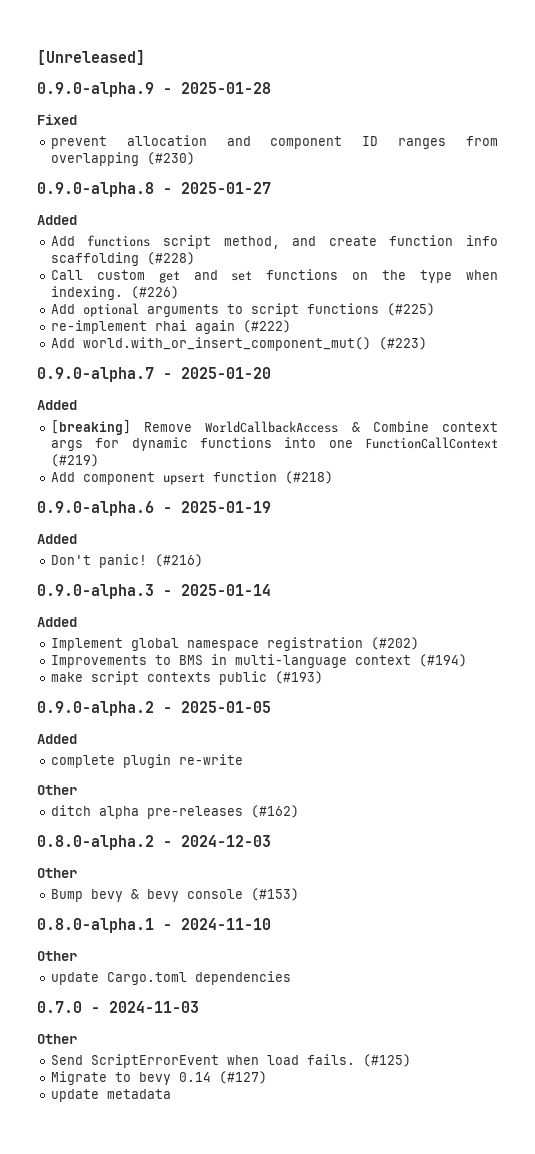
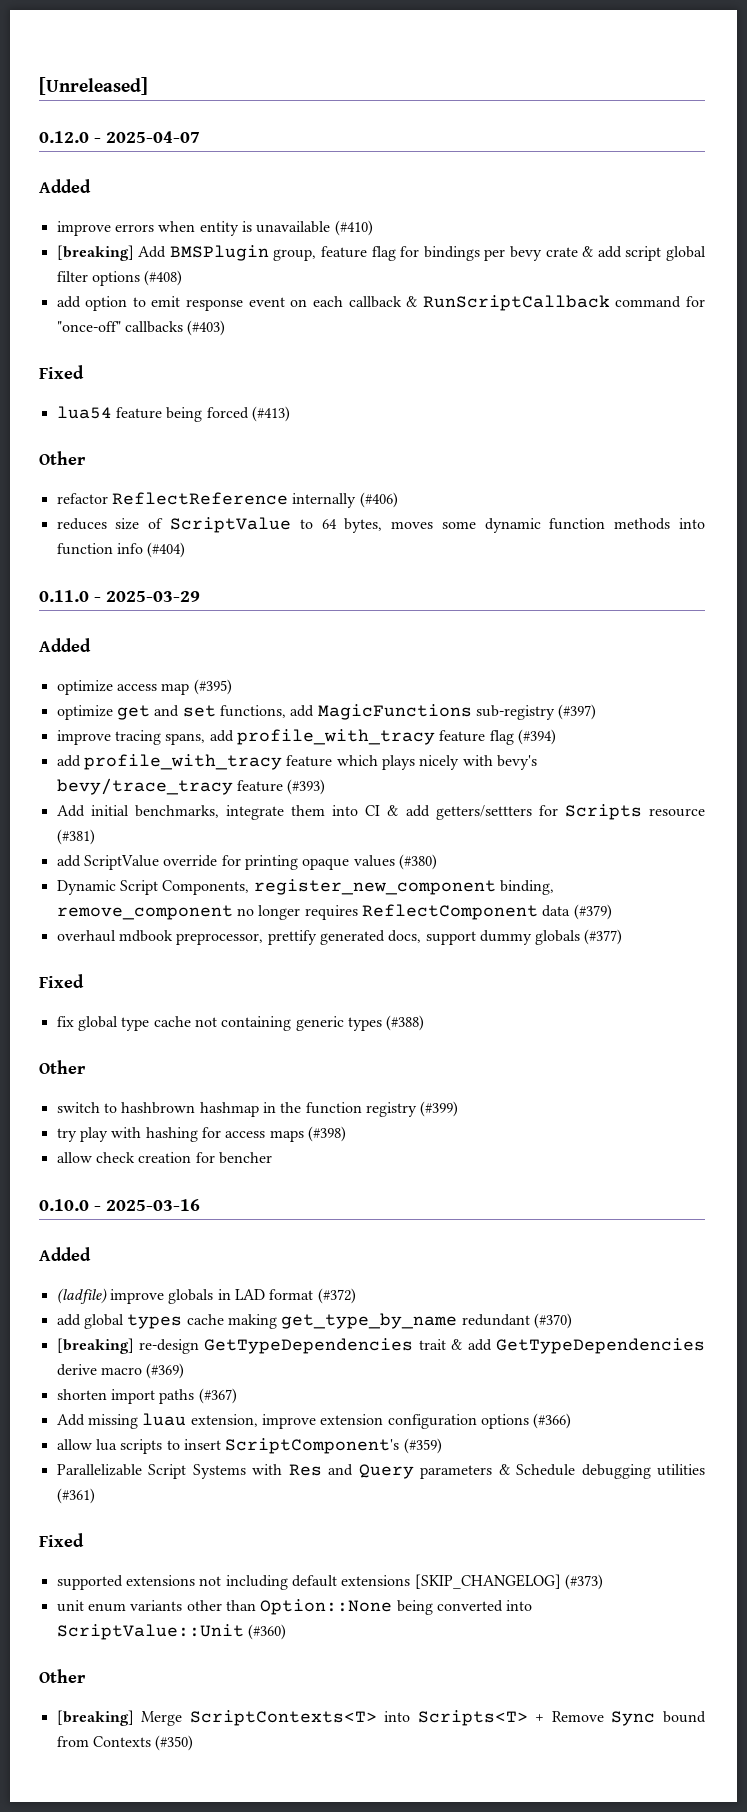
[37,82,271,97] [37,114,77,125] [50,135,498,149] [50,152,195,166] [37,182,271,197] [37,215,77,225] [50,235,498,249] [50,252,195,266] [50,269,499,283] [50,286,179,300] [50,303,435,317] [50,320,291,334] [50,337,427,351] [37,367,271,382] [37,400,77,410] [50,420,498,435] [50,437,498,451] [50,454,99,467] [50,471,333,485] [37,501,271,516] [37,534,77,544] [50,554,203,568] [37,584,271,599] [37,617,77,627] [50,637,419,651] [50,654,467,668] [50,671,323,685] [37,701,271,716] [37,734,77,744] [50,754,243,768] [37,785,77,795] [50,805,299,819] [37,835,271,850] [37,868,77,878] [50,888,299,902] [37,918,271,933] [37,951,77,961] [50,971,291,985] [37,1001,199,1013] [37,1034,77,1044] [50,1054,411,1068] [50,1071,267,1085] [50,1089,171,1102] 0.9.0-alpha.9 - 2025-01-28 // Fixed // prevent allocation and component ID ranges from overlapping (#230) // 0.9.0-alpha.8 - 2025-01-27 // Added // Add functions script method, and create function info scaffolding (#228) // Call custom get and set functions on the type when indexing. (#226) // Add optional arguments to script functions (#225) // re-implement rhai again (#222) // Add world.with_or_insert_component_mut() (#223) // 0.9.0-alpha.7 - 2025-01-20 // Added // [breaking] Remove WorldCallbackAccess & Combine context args for dynamic functions into one FunctionCallContext (#219) // Add component upsert function (#218) // 0.9.0-alpha.6 - 2025-01-19 // Added // Don't panic! (#216) // 0.9.0-alpha.3 - 2025-01-14 // Added // Implement global namespace registration (#202) // Improvements to BMS in multi-language context (#194) // make script contexts public (#193) // 0.9.0-alpha.2 - 2025-01-05 // Added // complete plugin re-write // Other // ditch alpha pre-releases (#162) // 0.8.0-alpha.2 - 2024-12-03 // Other // Bump bevy & bevy console (#153) // 0.8.0-alpha.1 - 2024-11-10 // Other // update Cargo.toml dependencies // 0.7.0 - 2024-11-03 // Other // Send ScriptErrorEvent when load fails. (#125) // Migrate to bevy 0.14 (#127) // update metadata -> [39,131,200,143] [39,179,91,193] [56,220,373,236] [56,245,707,261] [56,270,183,286] [56,295,705,311] [56,320,226,336] [39,365,84,379] [56,406,290,422] [39,451,86,465] [56,492,398,508] [56,517,705,533] [56,542,186,558] [39,590,200,602] [39,638,91,652] [56,679,232,695] [56,704,597,720] [56,729,556,745] [56,754,537,770] [56,778,326,795] [56,804,705,820] [56,829,95,845] [56,854,437,870] [56,879,554,895] [56,904,612,920] [56,929,623,945] [39,974,84,988] [56,1015,425,1031] [39,1060,86,1074] [56,1101,459,1117] [56,1126,346,1142] [56,1152,272,1164] [39,1199,200,1211] [39,1247,91,1261] [56,1288,356,1304] [56,1313,572,1329] [56,1338,705,1354] [56,1363,185,1379] [56,1388,237,1404] [56,1413,572,1429] [56,1438,442,1454] [56,1464,705,1479] [56,1488,95,1504] [39,1533,84,1547] [56,1574,603,1590] [56,1599,533,1615] [56,1624,286,1640] [39,1669,86,1683] [56,1710,706,1726] [56,1735,194,1751] 0.12.0 - 2025-04-07 // Added // improve errors when entity is unavailable (#410) // [breaking] Add BMSPlugin group, feature flag for bindings per bevy crate & add script global filter options (#408) // add option to emit response event on each callback & RunScriptCallback command for "once-off" callbacks (#403) // Fixed // lua54 feature being forced (#413) // Other // refactor ReflectReference internally (#406) // reduces size of ScriptValue to 64 bytes, moves some dynamic function methods into function info (#404) // 0.11.0 - 2025-03-29 // Added // optimize access map (#395) // optimize get and set functions, add MagicFunctions sub-registry (#397) // improve tracing spans, add profile_with_tracy feature flag (#394) // add profile_with_tracy feature which plays nicely with bevy's bevy/trace_tracy feature (#393) // Add initial benchmarks, integrate them into CI & add getters/settters for Scripts resource (#381) // add ScriptValue override for printing opaque values (#380) // Dynamic Script Components, register_new_component binding, remove_component no longer requires ReflectComponent data (#379) // overhaul mdbook preprocessor, prettify generated docs, support dummy globals (#377) // Fixed // fix global type cache not containing generic types (#388) // Other // switch to hashbrown hashmap in the function registry (#399) // try play with hashing for access maps (#398) // allow check creation for bencher // 0.10.0 - 2025-03-16 // Added // (ladfile) improve globals in LAD format (#372) // add global types cache making get_type_by_name redundant (#370) // [breaking] re-design GetTypeDependencies trait & add GetTypeDependencies derive macro (#369) // shorten import paths (#367) // Add missing luau extension, improve extension configuration options (#366) // allow lua scripts to insert ScriptComponent's (#359) // Parallelizable Script Systems with Res and Query parameters & Schedule debugging utilities (#361) // Fixed // supported extensions not including default extensions [SKIP_CHANGELOG] (#373) // unit enum variants other than Option::None being converted into ScriptValue::Unit (#360) // Other // [breaking] Merge ScriptContexts<T> into Scripts<T> + Remove Sync bound from Contexts (#350)

